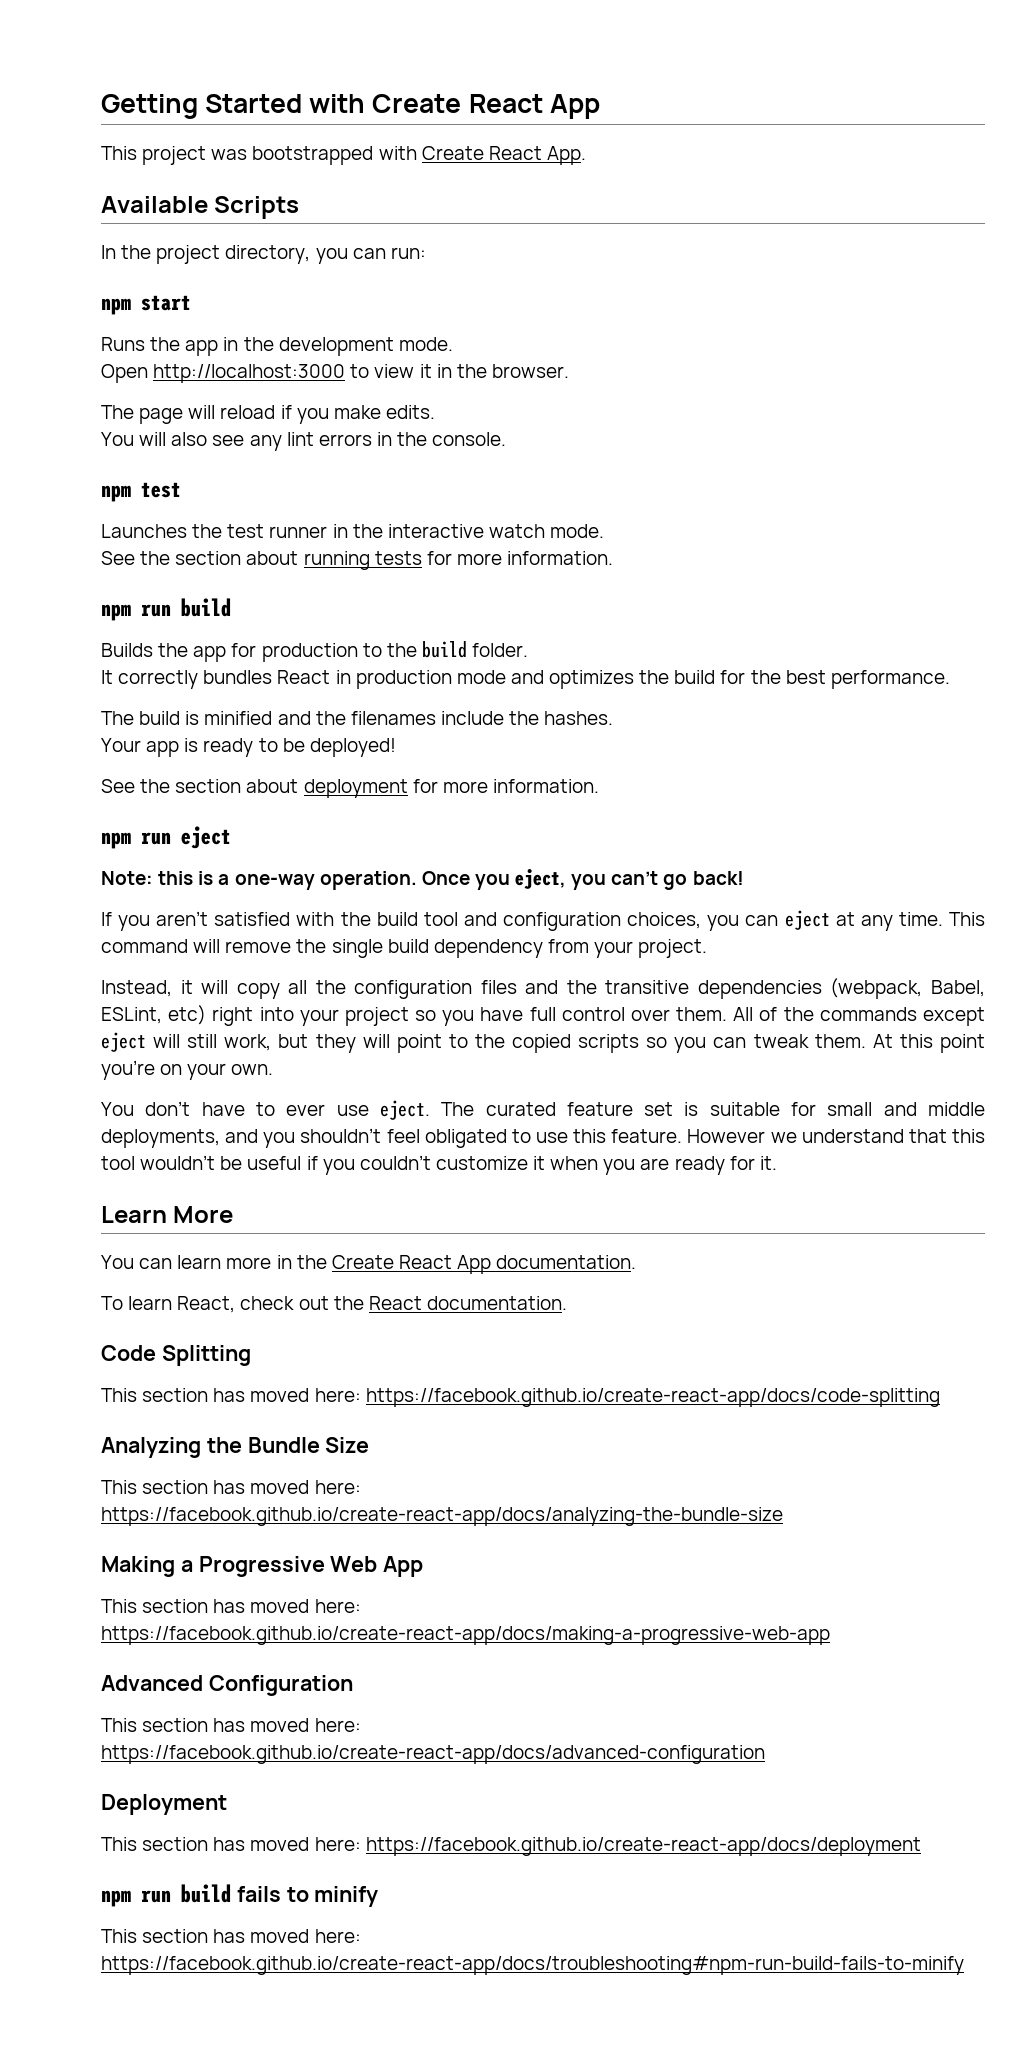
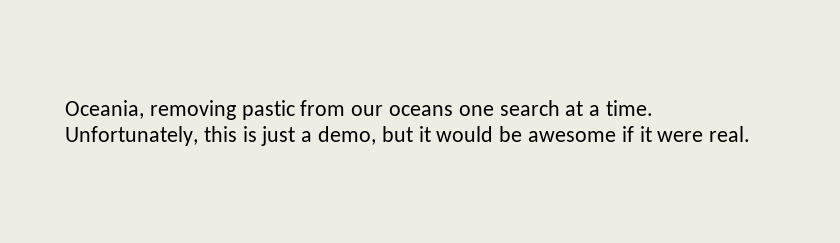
[101,94,600,119] [101,146,586,165] [101,196,300,219] [101,245,426,264] [101,295,191,315] [101,337,453,356] [101,364,569,383] [101,405,435,424] [101,432,507,451] [101,482,181,502] [101,524,605,538] [101,551,614,570] [101,598,231,621] [101,641,529,662] [101,670,950,689] [101,711,614,725] [101,738,396,757] [101,779,599,798] [101,826,231,849] [101,869,744,890] [101,910,986,931] [101,939,708,958] [101,978,986,999] [101,1005,985,1026] [101,1032,985,1053] [101,1060,274,1080] [101,1100,985,1120] [101,1128,985,1148] [101,1155,777,1175] [101,1206,234,1223] [101,1255,637,1274] [101,1296,567,1313] [101,1345,251,1366] [101,1388,940,1407] [101,1437,370,1458] [101,1480,361,1494] [101,1507,783,1526] [101,1556,424,1577] [101,1599,361,1613] [101,1626,830,1645] [101,1675,353,1696] [101,1718,361,1732] [101,1745,765,1764] [101,1794,227,1815] [101,1837,921,1856] [101,1884,379,1907] [101,1929,361,1943] [101,1956,964,1975] Getting Started with Create React App // This project was bootstrapped with Create React App. // Available Scripts // In the project directory, you can run: // npm start // Runs the app in the development mode. // Open http://localhost:3000 to view it in the browser. // The page will reload if you make edits. // You will also see any lint errors in the console. // npm test // Launches the test runner in the interactive watch mode. // See the section about running tests for more information. // npm run build // Builds the app for production to the build folder. // It correctly bundles React in production mode and optimizes the build for the best performance. // The build is minified and the filenames include the hashes. // Your app is ready to be deployed! // See the section about deployment for more information. // npm run eject // Note: this is a one-way operation. Once you eject, you can’t go back! // If you aren’t satisfied with the build tool and configuration choices, you can eject at any time. This command will remove the single build dependency from your project. // Instead, it will copy all the configuration files and the transitive dependencies (webpack, Babel, ESLint, etc) right into your project so you have full control over them. All of the commands except eject will still work, but they will point to the copied scripts so you can tweak them. At this point you’re on your own. // You don’t have to ever use eject. The curated feature set is suitable for small and middle deployments, and you shouldn’t feel obligated to use this feature. However we understand that this tool wouldn’t be useful if you couldn’t customize it when you are ready for it. // Learn More // You can learn more in the Create React App documentation. // To learn React, check out the React documentation. // Code Splitting // This section has moved here: https://facebook.github.io/create-react-app/docs/code-splitting // Analyzing the Bundle Size // This section has moved here: https://facebook.github.io/create-react-app/docs/analyzing-the-bundle-size // Making a Progressive Web App // This section has moved here: https://facebook.github.io/create-react-app/docs/making-a-progressive-web-app // Advanced Configuration // This section has moved here: https://facebook.github.io/create-react-app/docs/advanced-configuration // Deployment // This section has moved here: https://facebook.github.io/create-react-app/docs/deployment // npm run build fails to minify // This section has moved here: https://facebook.github.io/create-react-app/docs/troubleshooting#npm-run-build-fails-to-minify -> [65,100,654,120] [65,126,751,146] Oceania, removing pastic from our oceans one search at a time. Unfortunately, this is just a demo, but it would be awesome if it were real.

